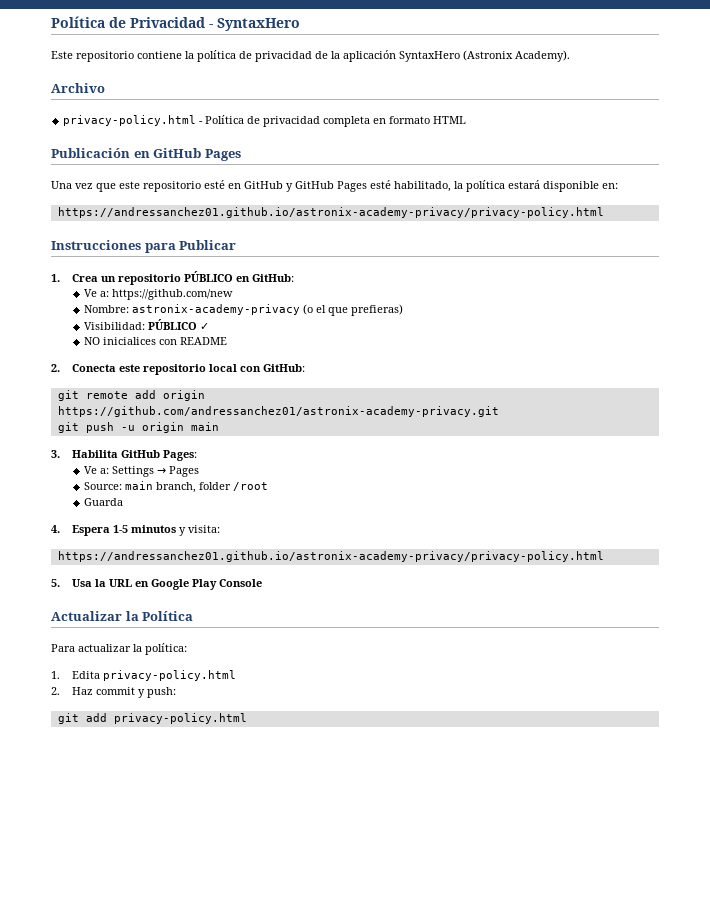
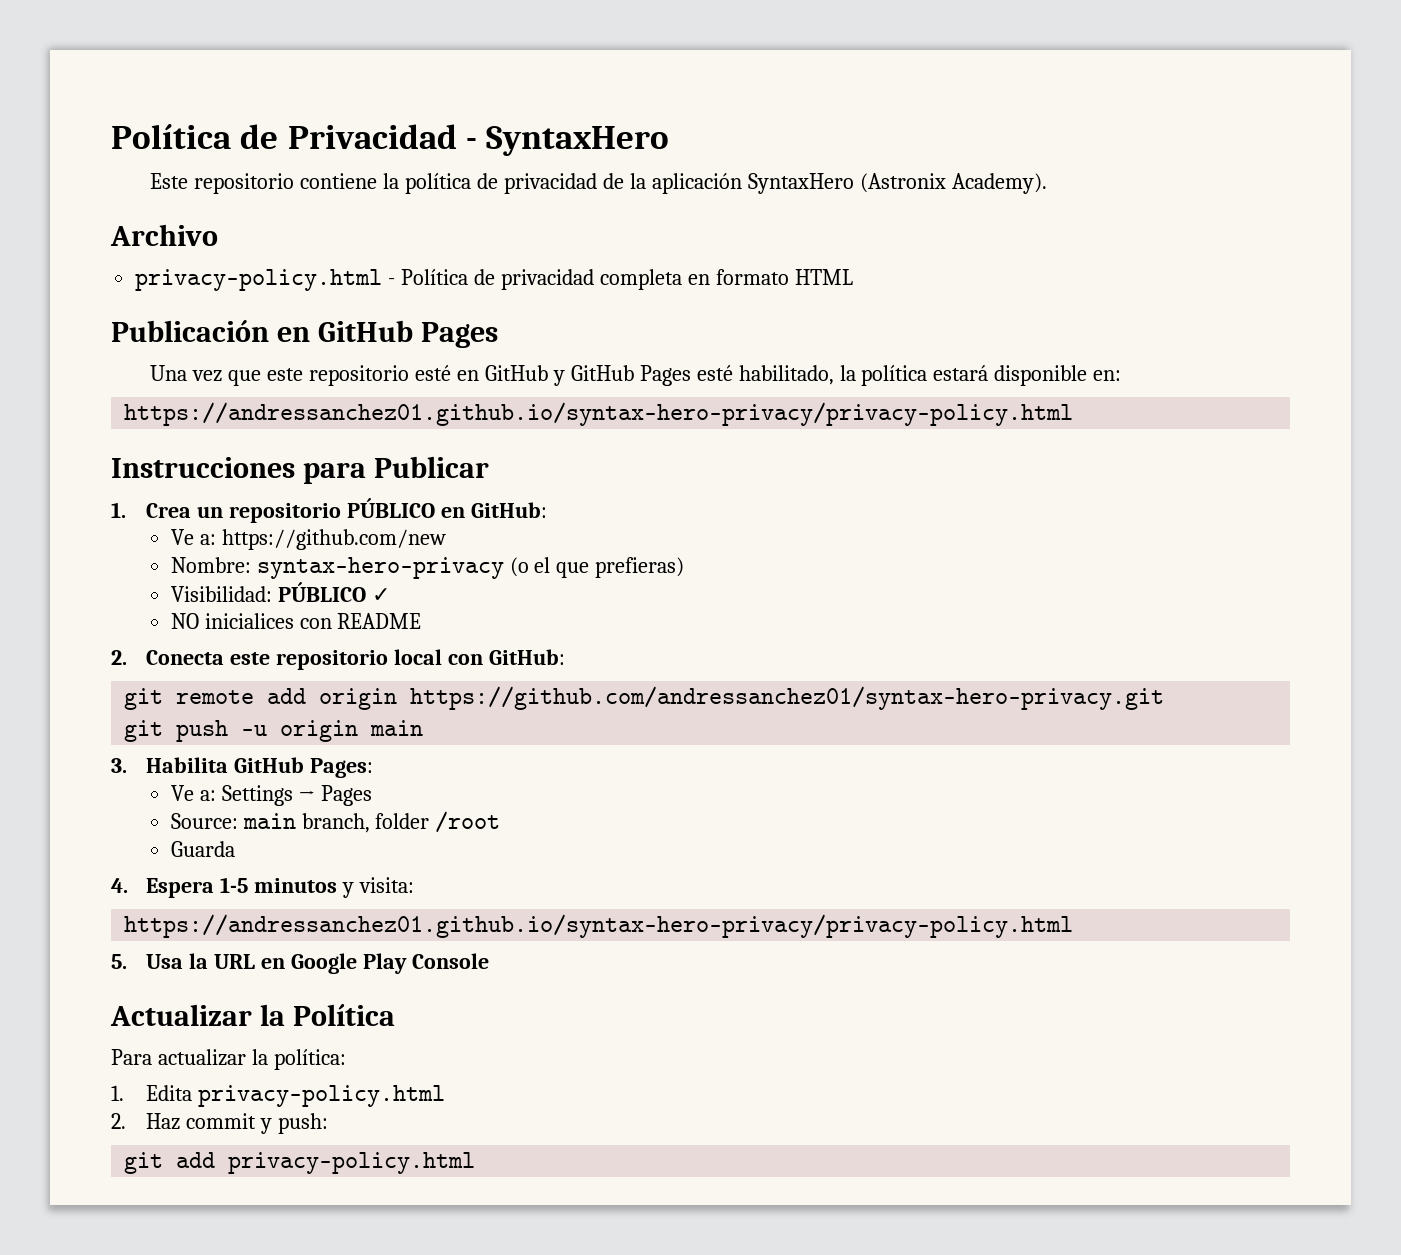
[57,207,604,218] https://andressanchez01.github.io/astronix-academy-privacy/privacy-policy.html -> [124,402,1074,426] https://andressanchez01.github.io/syntax-hero-privacy/privacy-policy.html
[131,304,300,315] astronix-academy-privacy -> [256,557,504,579] syntax-hero-privacy
[57,406,499,417] https://github.com/andressanchez01/astronix-academy-privacy.git -> [410,686,1165,710] https://github.com/andressanchez01/syntax-hero-privacy.git
[57,551,604,562] https://andressanchez01.github.io/astronix-academy-privacy/privacy-policy.html -> [124,914,1074,938] https://andressanchez01.github.io/syntax-hero-privacy/privacy-policy.html

